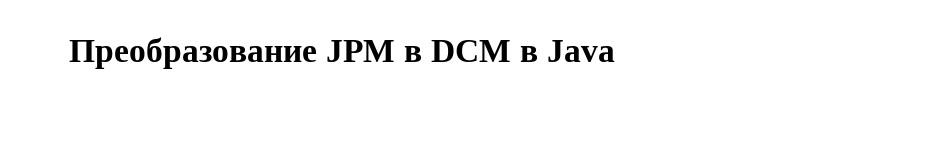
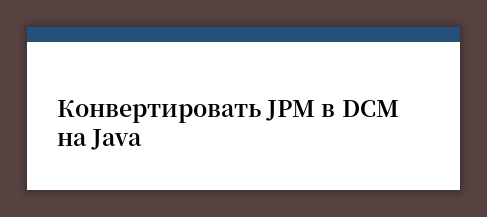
[69,37,317,69] Преобразование -> [57,100,261,123] Конвертировать
[520,46,539,62] в -> [57,133,87,146] на

